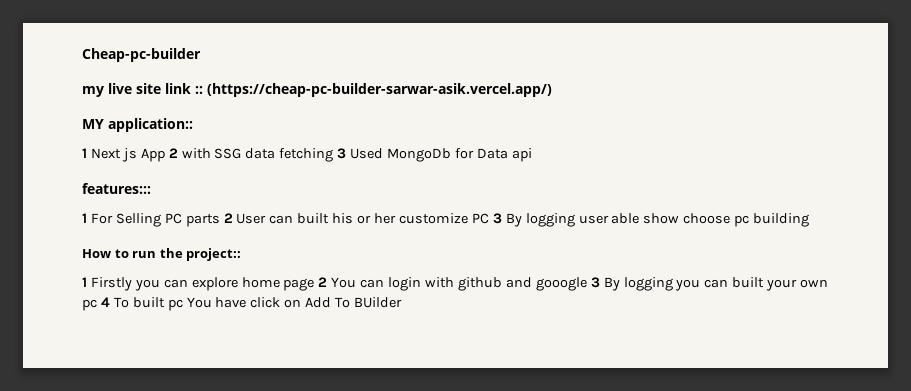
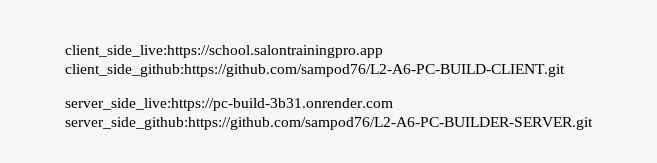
[82,48,201,62] [82,83,552,97] [82,118,193,132] [82,148,532,162] [82,183,151,194] [82,213,810,227] [82,248,242,261] [82,277,829,291] [82,297,403,311] Cheap-pc-builder // my live site link :: (https://cheap-pc-builder-sarwar-asik.vercel.app/) // MY application:: // 1 Next js App 2 with SSG data fetching 3 Used MongoDb for Data api // features::: // 1 For Selling PC parts 2 User can built his or her customize PC 3 By logging user able show choose pc building // How to run the project:: // 1 Firstly you can explore home page 2 You can login with github and gooogle 3 By logging you can built your own pc 4 To built pc You have click on Add To BUilder -> [65,45,383,58] [65,64,565,77] [65,98,393,111] [65,117,593,130] client_side_live:https://school.salontrainingpro.app client_side_github:https://github.com/sampod76/L2-A6-PC-BUILD-CLIENT.git // server_side_live:https://pc-build-3b31.onrender.com server_side_github:https://github.com/sampod76/L2-A6-PC-BUILDER-SERVER.git

